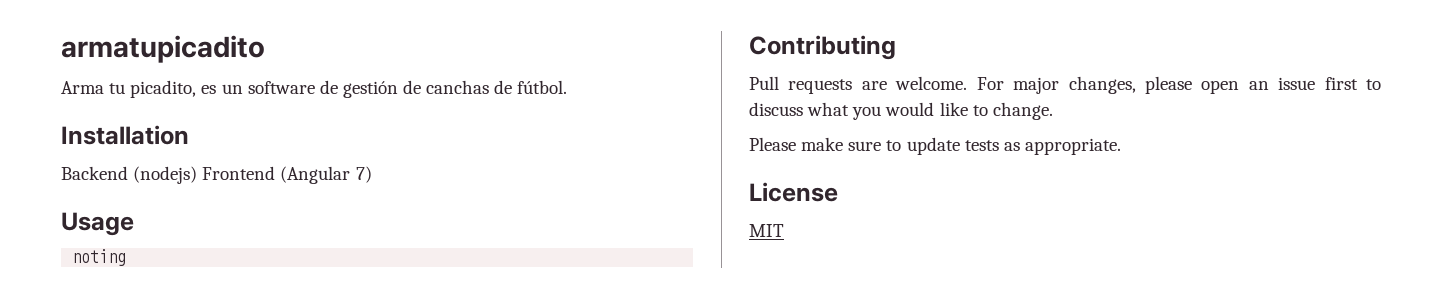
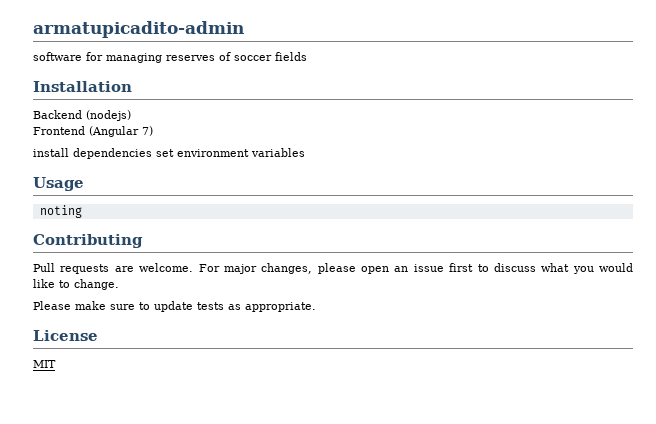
[61,35,265,63] [61,80,568,98] armatupicadito // Arma tu picadito, es un software de gestión de canchas de fútbol. -> [33,21,244,38] [33,52,307,63] armatupicadito-admin // software for managing reserves of soccer fields
(198, 175) none -> (131, 115) //
(372, 174) none -> [33,148,305,159] // install dependencies set environment variables

